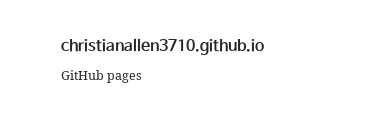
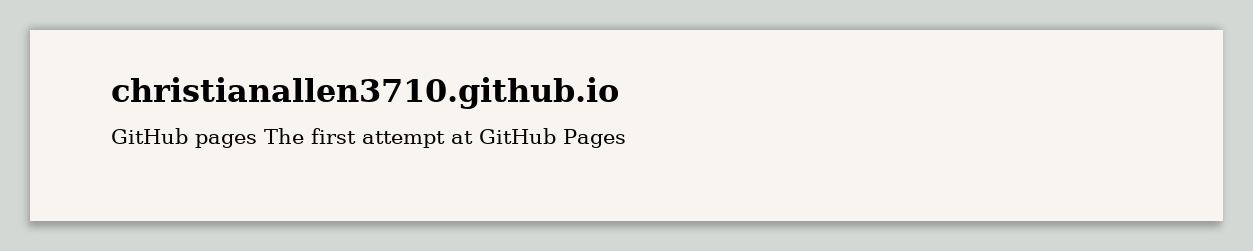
(143, 78) none -> [264,128,626,148] The first attempt at GitHub Pages

